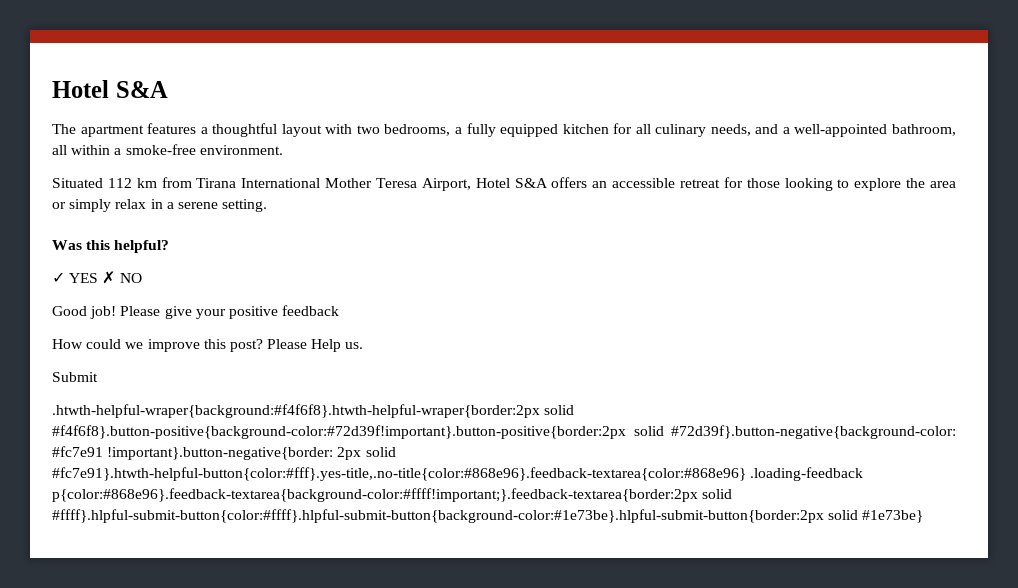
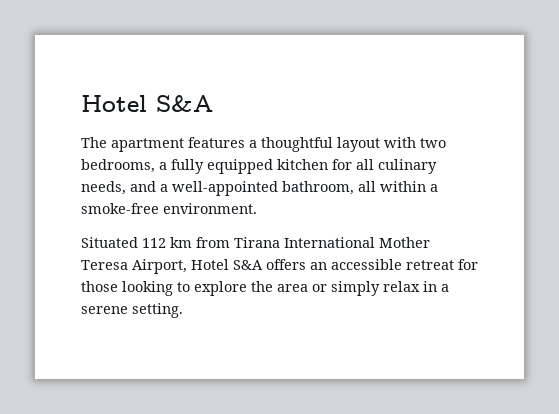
[52,240,170,253] [52,271,142,284] [52,305,340,319] [52,339,364,352] [52,372,98,382] [52,404,575,418] [52,425,956,439] [52,446,396,460] [52,467,864,481] [52,488,733,502] [52,509,924,523] // Was this helpful? // ✓ YES ✗ NO // Good job! Please give your positive feedback // How could we improve this post? Please Help us. // Submit // .htwth-helpful-wraper{background:#f4f6f8}.htwth-helpful-wraper{border:2px solid #f4f6f8}.button-positive{background-color:#72d39f!important}.button-positive{border:2px solid #72d39f}.button-negative{background-color: #fc7e91 !important}.button-negative{border: 2px solid #fc7e91}.htwth-helpful-button{color:#fff}.yes-title,.no-title{color:#868e96}.feedback-textarea{color:#868e96} .loading-feedback p{color:#868e96}.feedback-textarea{background-color:#ffff!important;}.feedback-textarea{border:2px solid #ffff}.hlpful-submit-button{color:#ffff}.hlpful-submit-button{background-color:#1e73be}.hlpful-submit-button{border:2px solid #1e73be} -> (183, 310) none

